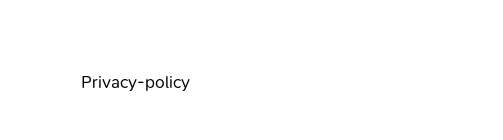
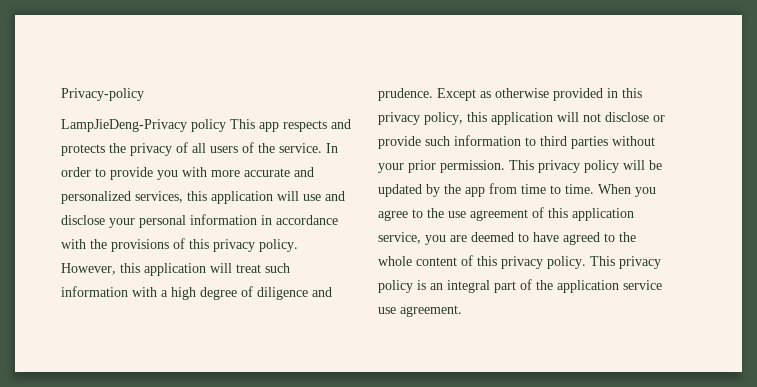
(190, 84) none -> [61,119,351,132] [61,142,338,156] [61,167,314,180] [61,191,345,204] [61,214,338,228] [61,238,298,252] [61,263,290,276] [61,286,332,300] [378,88,642,101] [378,112,665,125] [378,135,655,149] [378,160,662,173] [378,183,656,197] [378,207,634,221] [378,232,636,245] [378,255,661,269] [378,279,662,293] [378,305,462,317] // LampJieDeng-Privacy policy This app respects and protects the privacy of all users of the service. In order to provide you with more accurate and personalized services, this application will use and disclose your personal information in accordance with the provisions of this privacy policy. However, this application will treat such information with a high degree of diligence and prudence. Except as otherwise provided in this privacy policy, this application will not disclose or provide such information to third parties without your prior permission. This privacy policy will be updated by the app from time to time. When you agree to the use agreement of this application service, you are deemed to have agreed to the whole content of this privacy policy. This privacy policy is an integral part of the application service use agreement.

